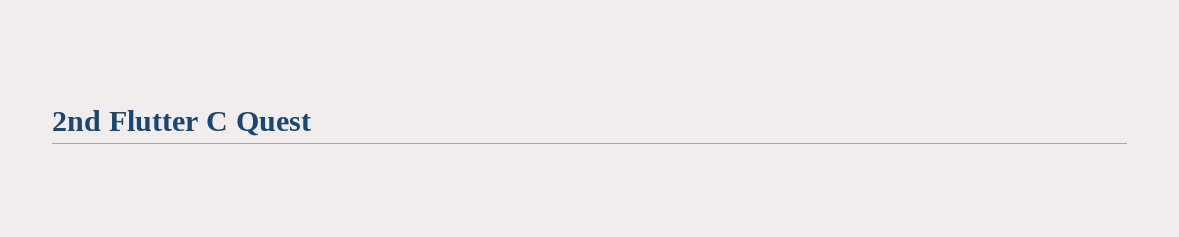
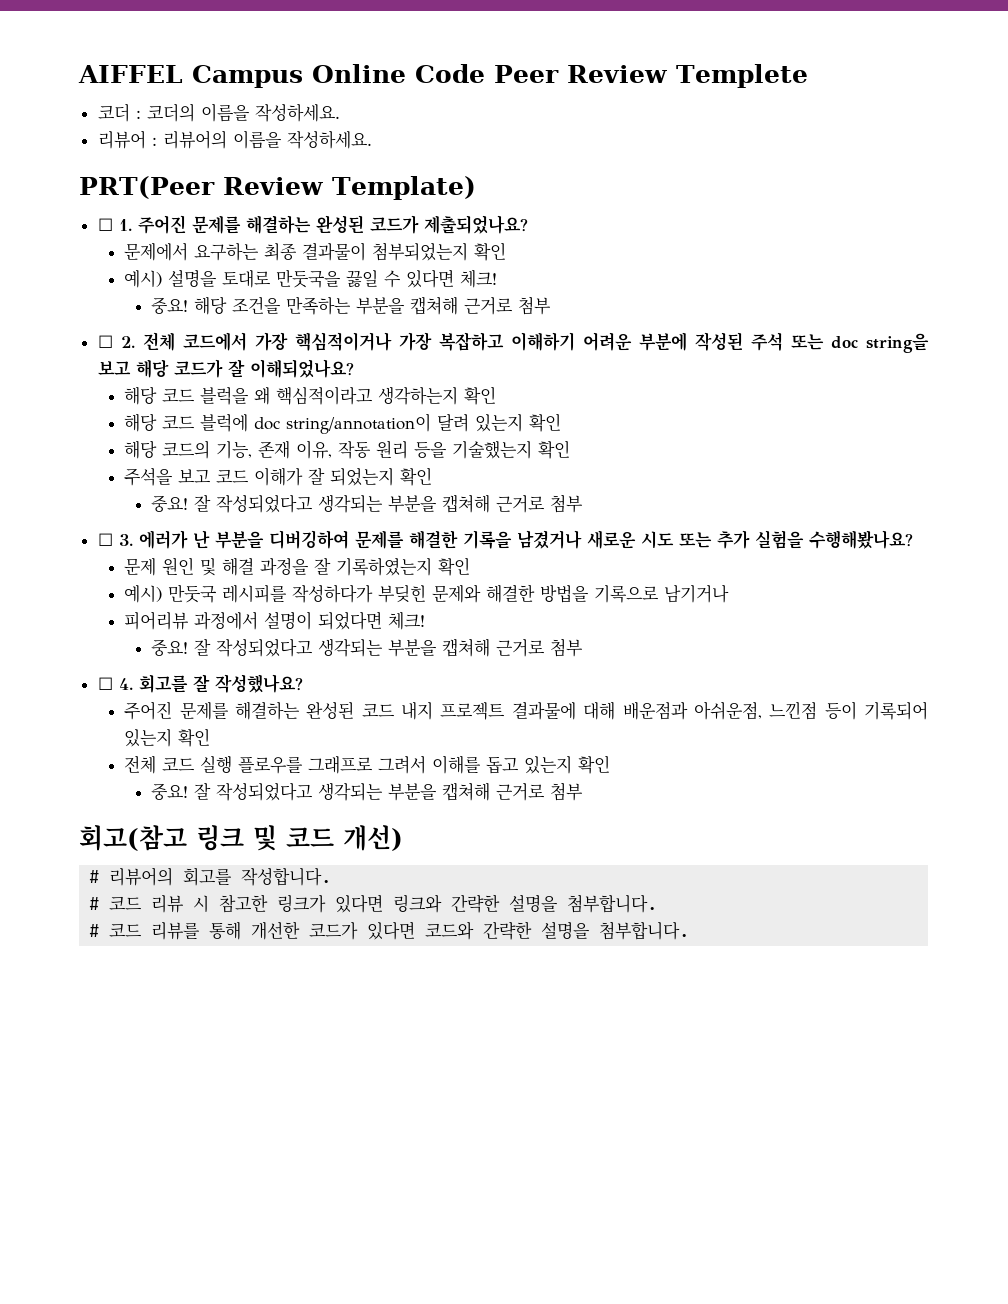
[52,110,312,136] 2nd Flutter C Quest -> [78,64,808,88] [97,103,340,122] [97,130,372,149] [79,176,476,200] [97,215,528,234] [124,242,507,261] [124,269,498,288] [150,296,551,315] [97,332,929,353] [97,359,354,378] [124,386,497,405] [124,413,562,434] [124,440,571,459] [124,467,433,486] [150,494,583,513] [97,530,913,549] [124,557,471,576] [124,584,730,603] [124,611,426,630] [150,638,583,657] [97,674,303,693] [124,701,929,720] [124,728,211,747] [124,755,611,774] [150,782,583,801] [79,825,403,851] [89,867,332,886] [89,894,658,913] [89,921,690,940] AIFFEL Campus Online Code Peer Review Templete // 코더 : 코더의 이름을 작성하세요. // 리뷰어 : 리뷰어의 이름을 작성하세요. // PRT(Peer Review Template) // ☐ 1. 주어진 문제를 해결하는 완성된 코드가 제출되었나요? // 문제에서 요구하는 최종 결과물이 첨부되었는지 확인 // 예시) 설명을 토대로 만둣국을 끓일 수 있다면 체크! // 중요! 해당 조건을 만족하는 부분을 캡쳐해 근거로 첨부 // ☐ 2. 전체 코드에서 가장 핵심적이거나 가장 복잡하고 이해하기 어려운 부분에 작성된 주석 또는 doc string을 보고 해당 코드가 잘 이해되었나요? // 해당 코드 블럭을 왜 핵심적이라고 생각하는지 확인 // 해당 코드 블럭에 doc string/annotation이 달려 있는지 확인 // 해당 코드의 기능, 존재 이유, 작동 원리 등을 기술했는지 확인 // 주석을 보고 코드 이해가 잘 되었는지 확인 // 중요! 잘 작성되었다고 생각되는 부분을 캡쳐해 근거로 첨부 // ☐ 3. 에러가 난 부분을 디버깅하여 문제를 해결한 기록을 남겼거나 새로운 시도 또는 추가 실험을 수행해봤나요? // 문제 원인 및 해결 과정을 잘 기록하였는지 확인 // 예시) 만둣국 레시피를 작성하다가 부딪힌 문제와 해결한 방법을 기록으로 남기거나 // 피어리뷰 과정에서 설명이 되었다면 체크! // 중요! 잘 작성되었다고 생각되는 부분을 캡쳐해 근거로 첨부 // ☐ 4. 회고를 잘 작성했나요? // 주어진 문제를 해결하는 완성된 코드 내지 프로젝트 결과물에 대해 배운점과 아쉬운점, 느낀점 등이 기록되어 있는지 확인 // 전체 코드 실행 플로우를 그래프로 그려서 이해를 돕고 있는지 확인 // 중요! 잘 작성되었다고 생각되는 부분을 캡쳐해 근거로 첨부 // 회고(참고 링크 및 코드 개선) // # 리뷰어의 회고를 작성합니다. // # 코드 리뷰 시 참고한 링크가 있다면 링크와 간략한 설명을 첨부합니다. // # 코드 리뷰를 통해 개선한 코드가 있다면 코드와 간략한 설명을 첨부합니다.

